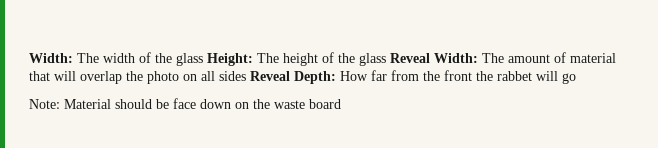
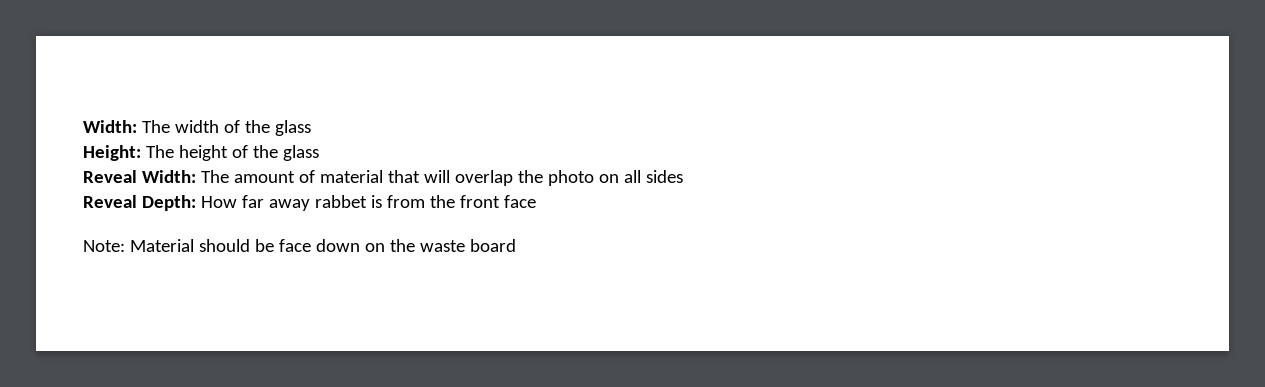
(203, 59) none -> (311, 128) //
(386, 59) none -> (319, 153) //
(246, 76) none -> (683, 176) //
[391,70,576,84] from the front the rabbet will go -> [268,195,536,211] away rabbet is from the front face

